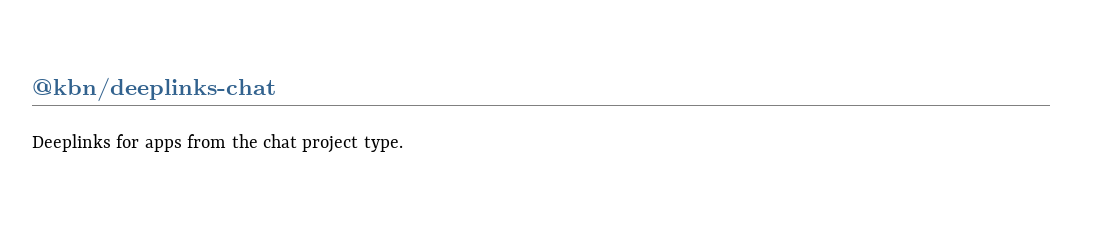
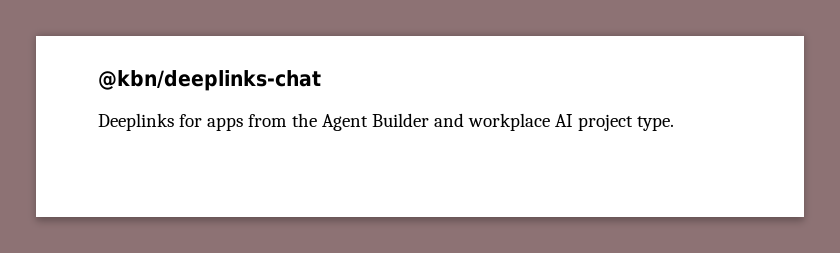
[263,134,297,148] chat -> [321,113,574,131] Agent Builder and workplace AI

